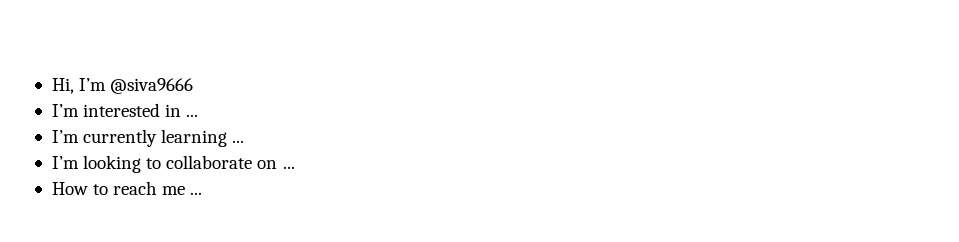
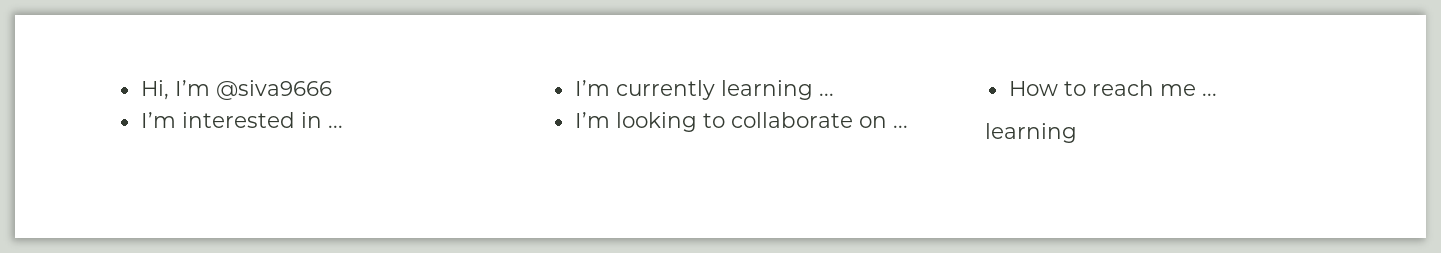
(203, 193) none -> [985,123,1077,143] // learning

